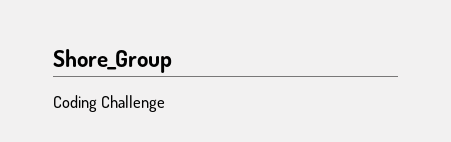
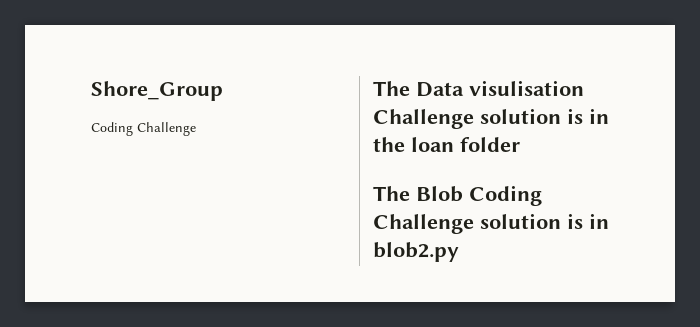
(166, 103) none -> [373,80,584,97] [373,108,609,129] [373,137,520,152] [373,185,542,206] [373,213,609,234] [373,242,459,262] // The Data visulisation Challenge solution is in the loan folder // The Blob Coding Challenge solution is in blob2.py

